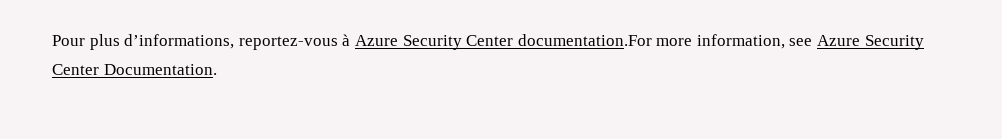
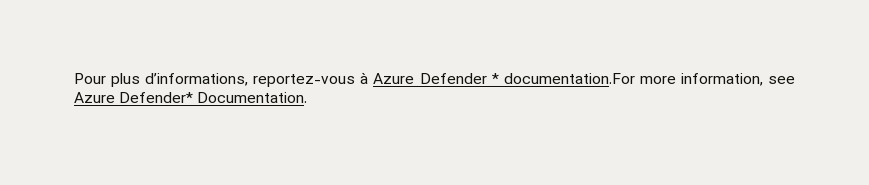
[402,35,514,50] Security Center -> [419,73,499,84] Defender *
[864,35,924,50] [52,64,99,75] Security Center -> [119,92,194,103] Defender*

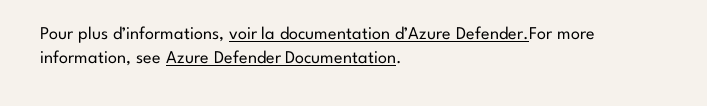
[253,72,635,87] reportez-vous à Azure Defender * documentation.For -> [228,26,554,40] voir la documentation d’Azure Defender.For
[119,92,194,103] Defender* -> [213,50,282,64] Defender

